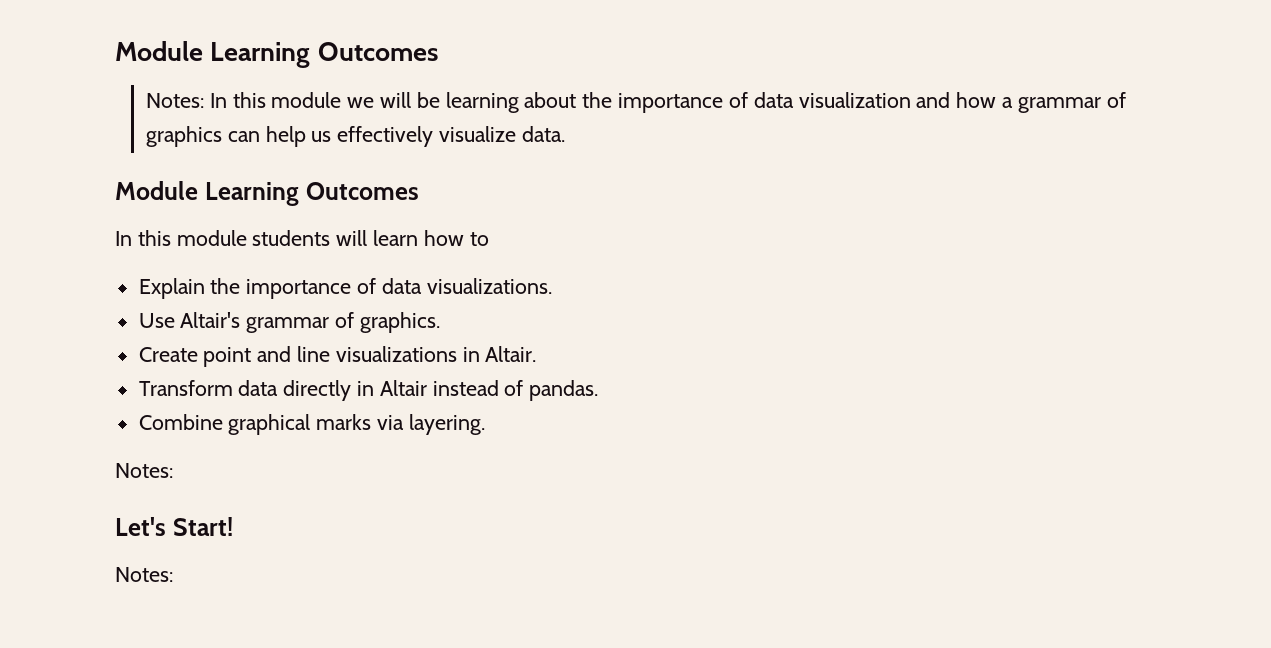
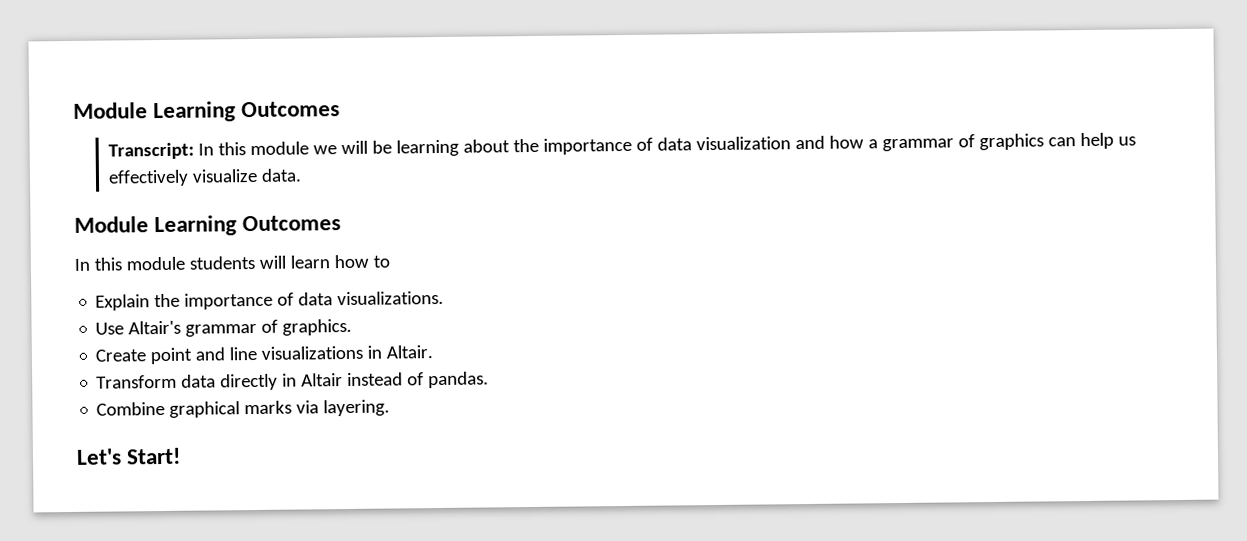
[115,41,438,68] [146,93,205,108] Module Learning Outcomes // Notes: -> [73,101,341,123] [108,142,195,160] Module Learning Outcomes // Transcript:
[115,463,173,478] // Notes: -> (391, 408) none
[115,567,173,582] // Notes: -> (182, 456) none

